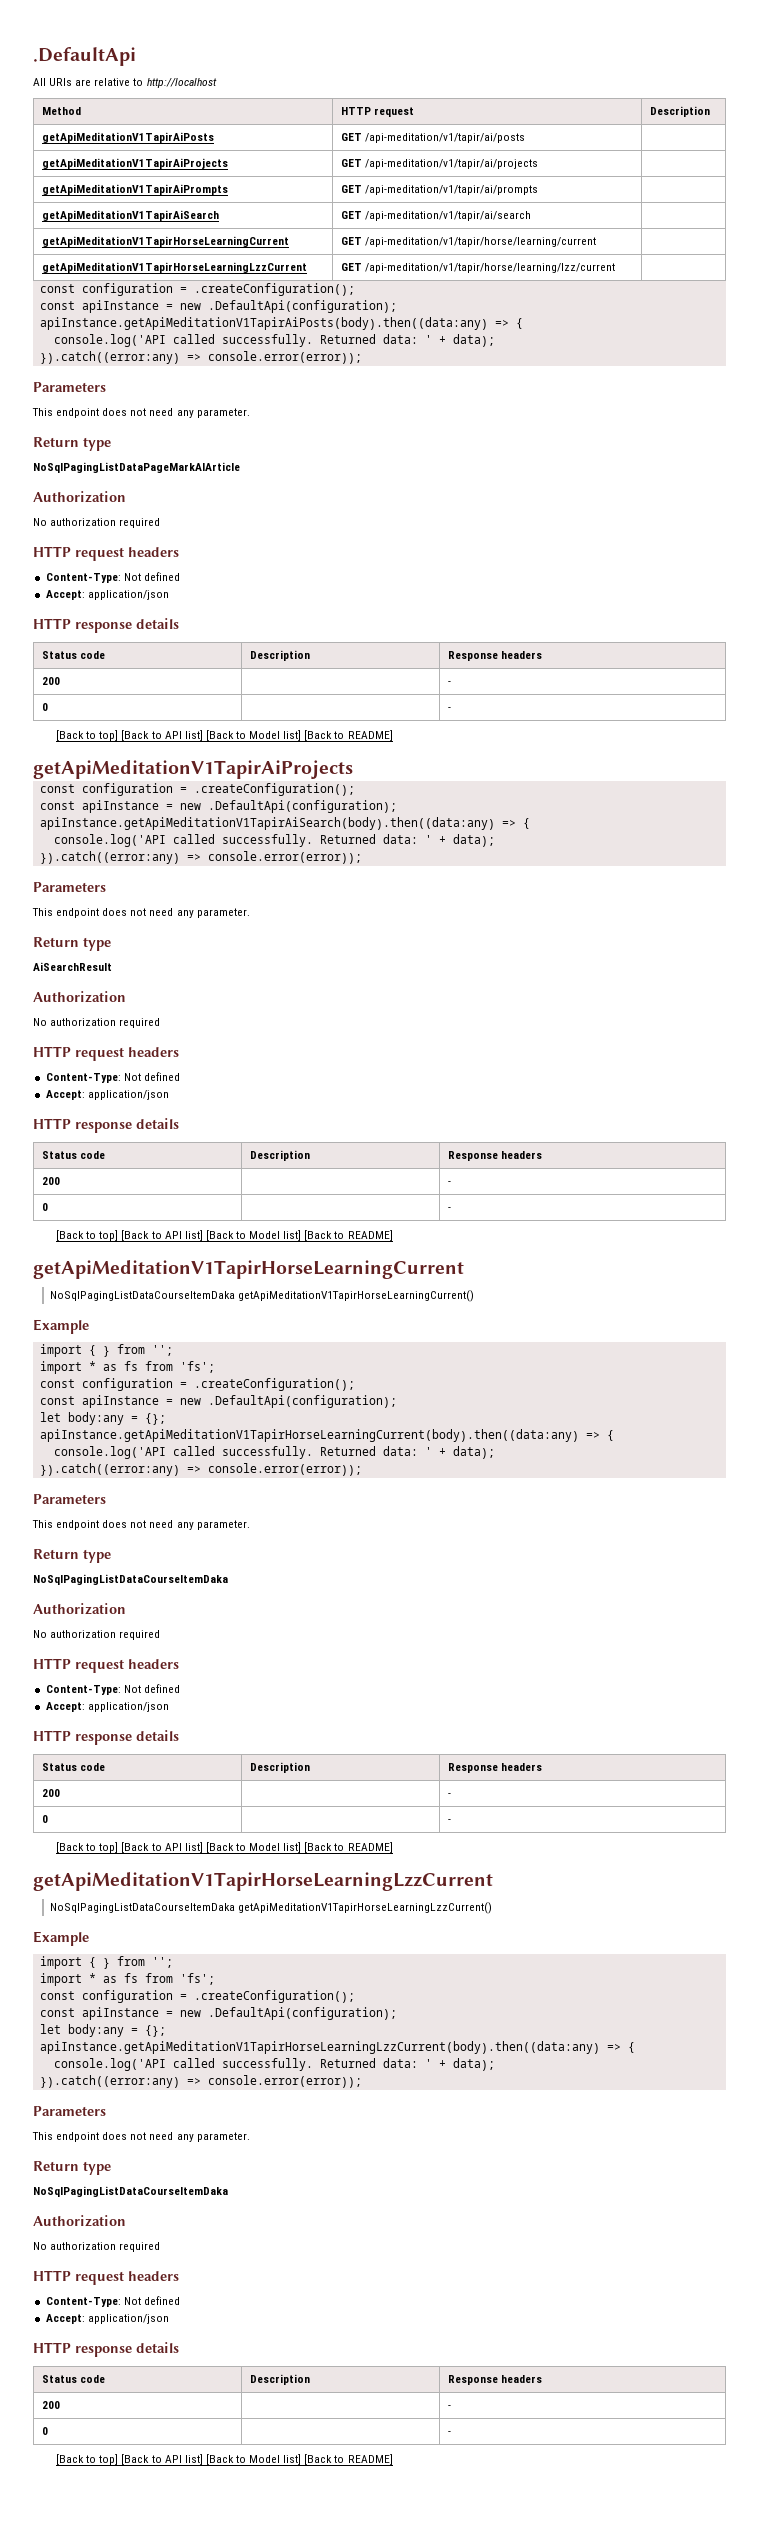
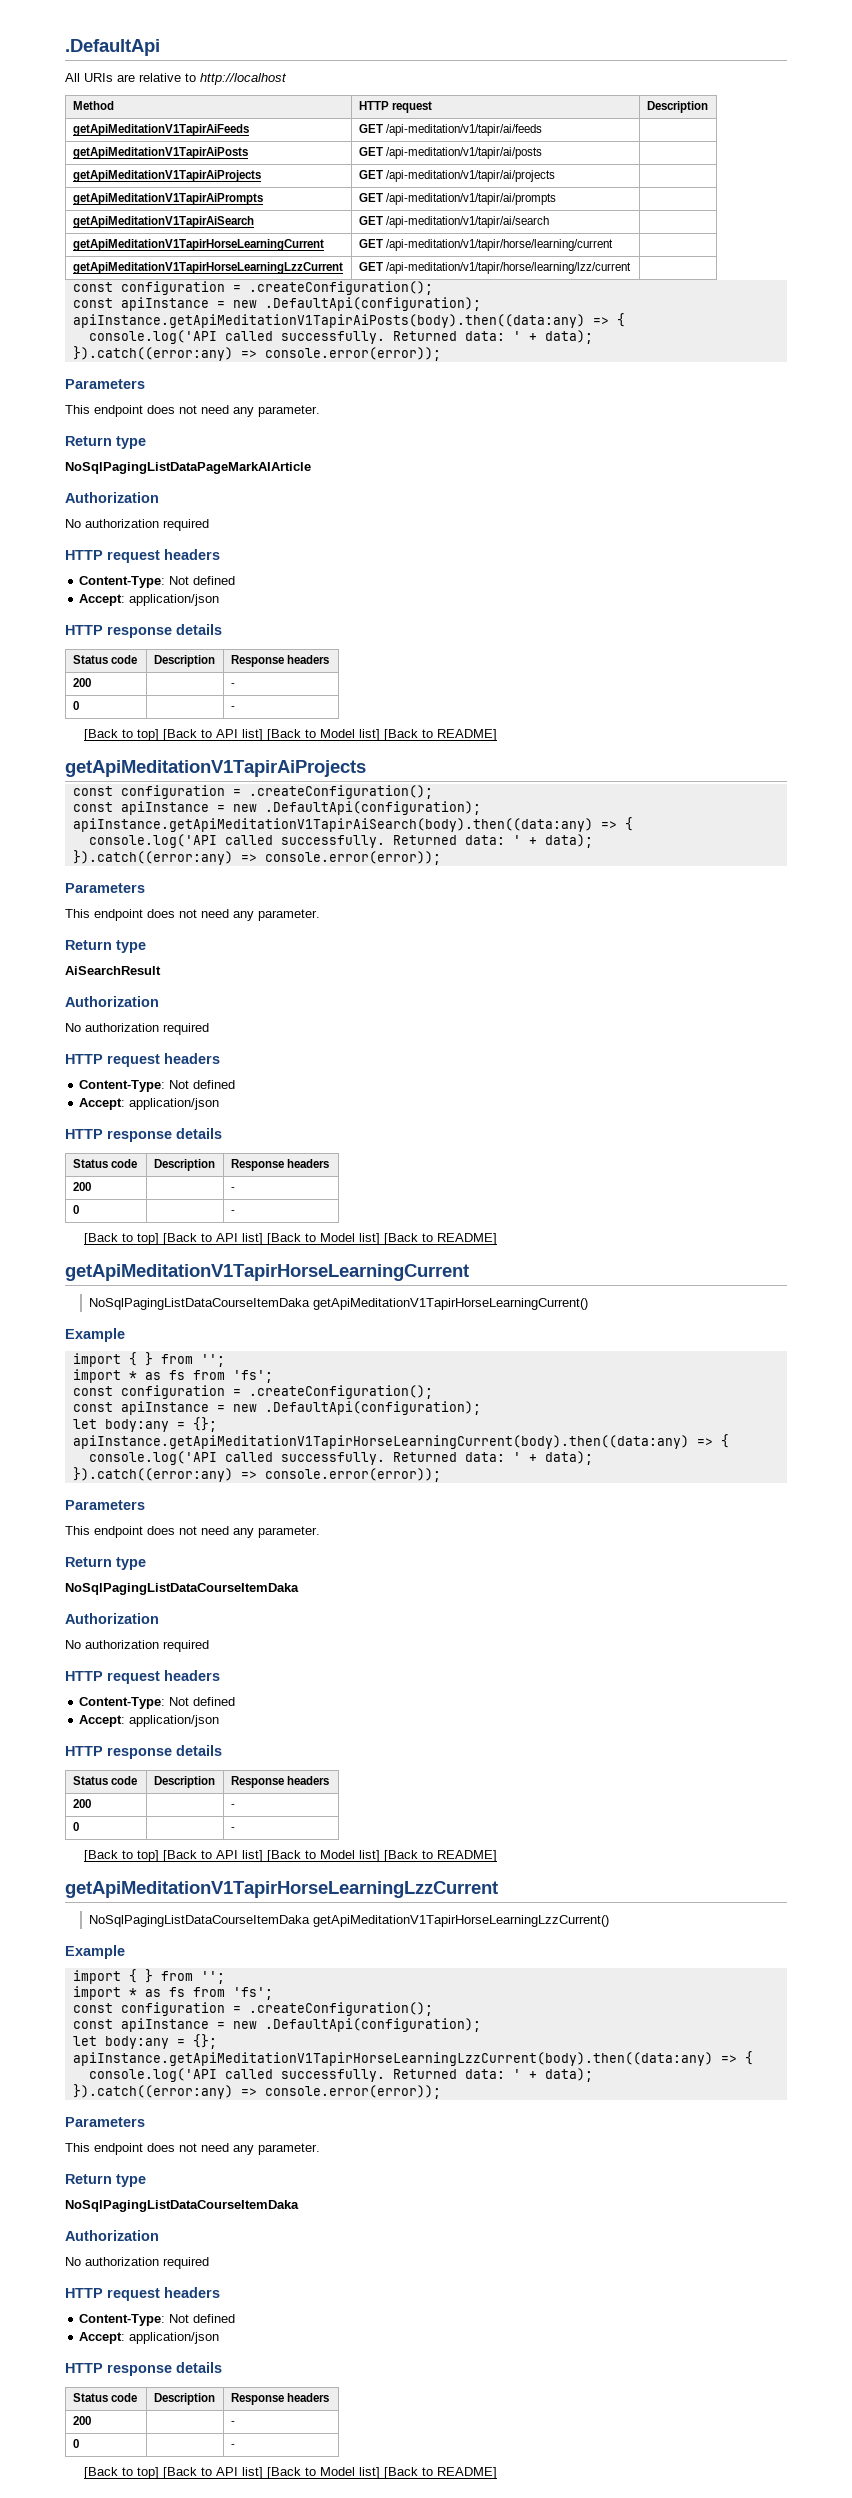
(710, 111) none -> [72,124,249,136] [358,124,542,136] // getApiMeditationV1TapirAiFeeds | GET /api-meditation/v1/tapir/ai/feeds |

